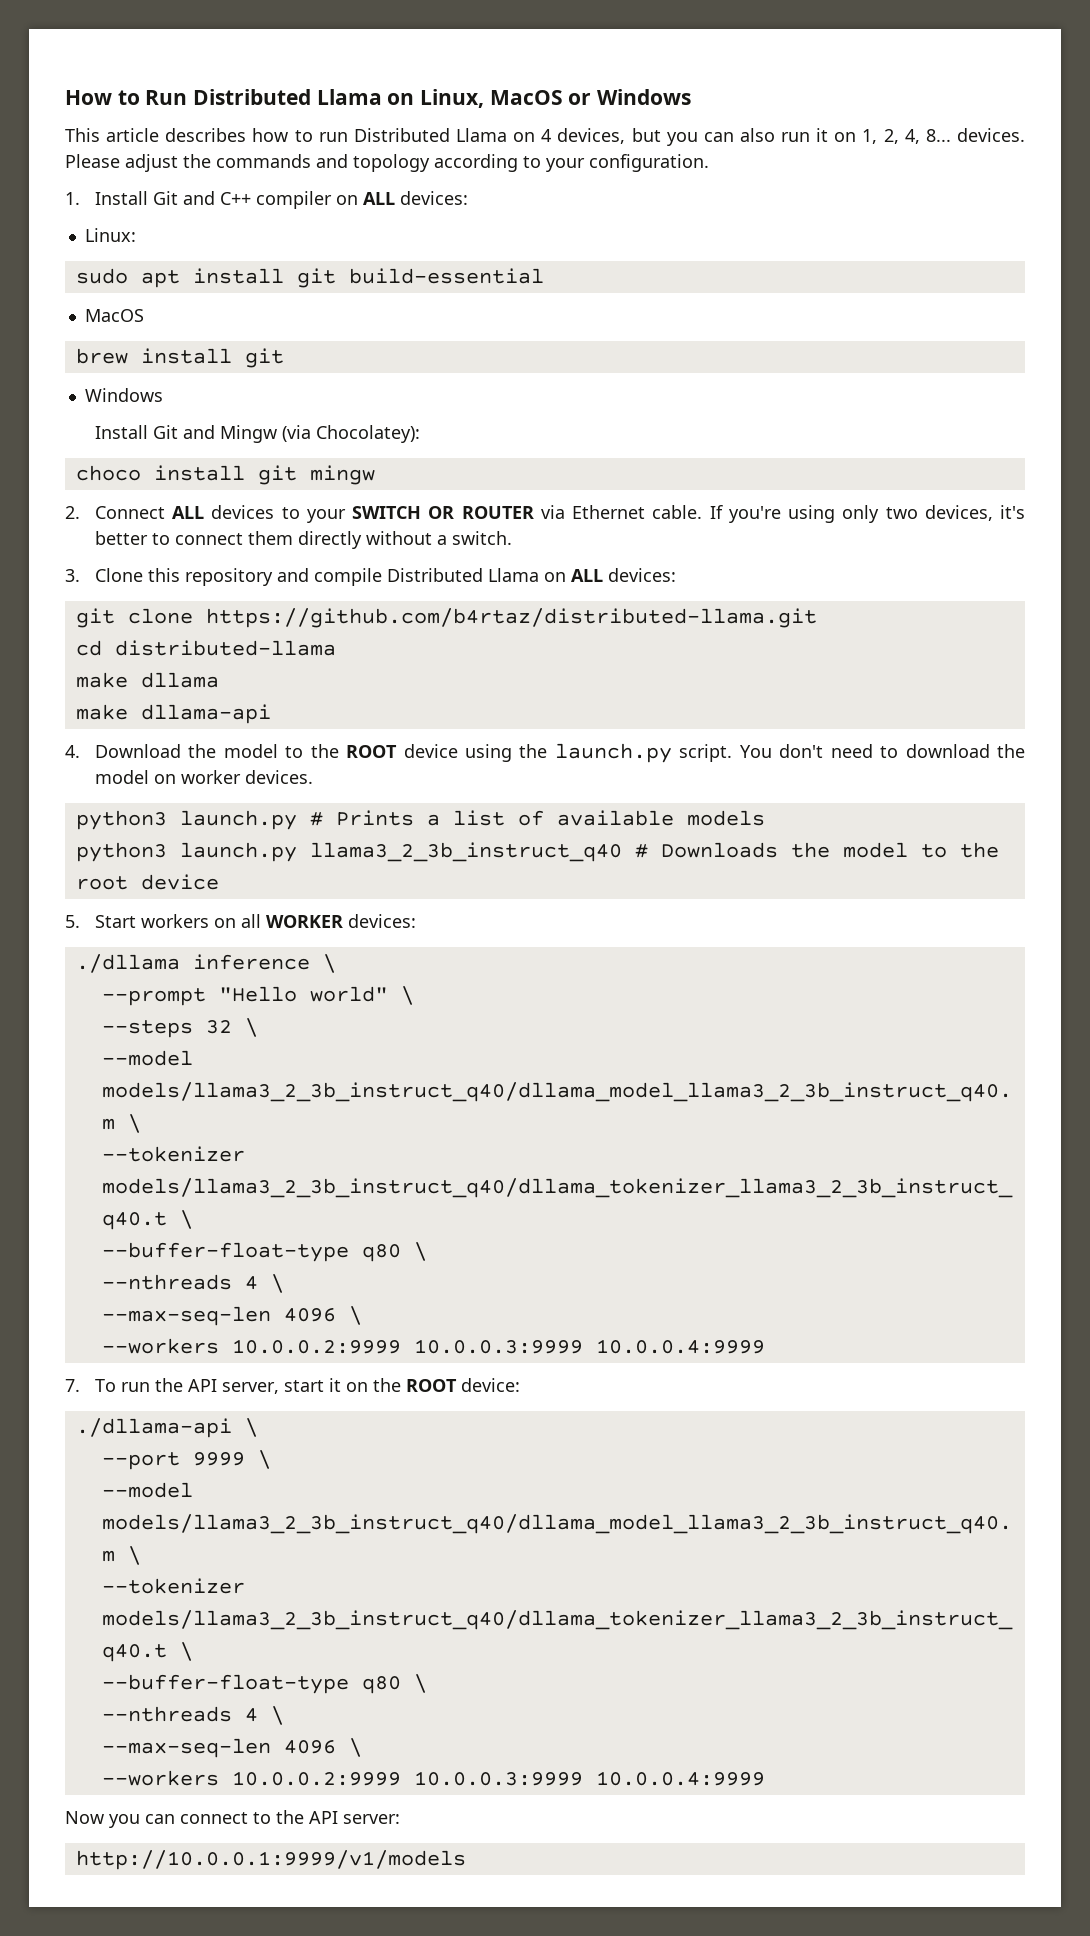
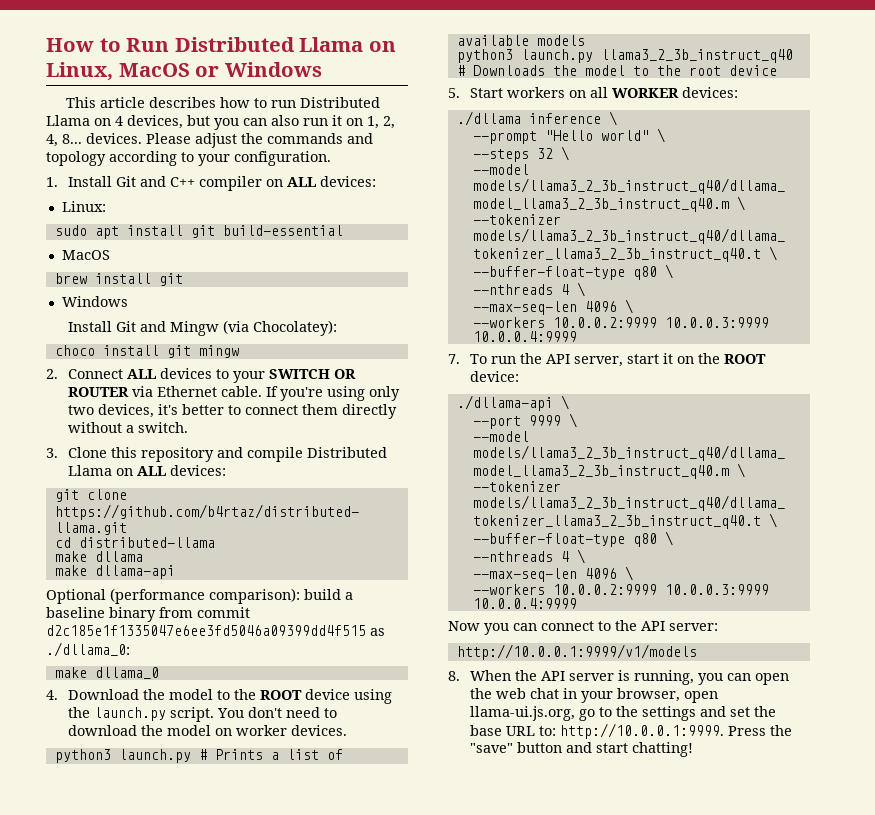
(271, 714) none -> [46,588,353,604] [46,607,250,622] [46,625,385,636] [46,642,130,657] [54,667,159,679] // Optional (performance comparison): build a baseline binary from commit d2c185e1f1335047e6ee3fd5046a09399dd4f515 as ./dllama_0: // make dllama_0
(466, 1860) none -> [448,670,790,685] [470,688,719,703] [470,706,777,721] [470,723,793,739] [470,742,694,757] // 8. When the API server is running, you can open the web chat in your browser, open llama-ui.js.org, go to the settings and set the base URL to: http://10.0.0.1:9999. Press the "save" button and start chatting!

